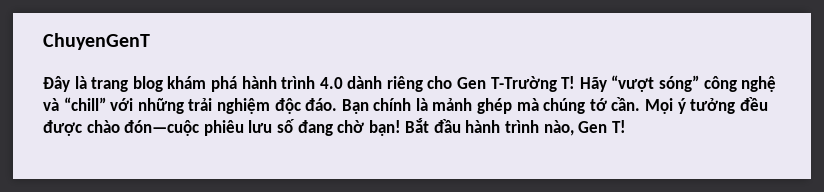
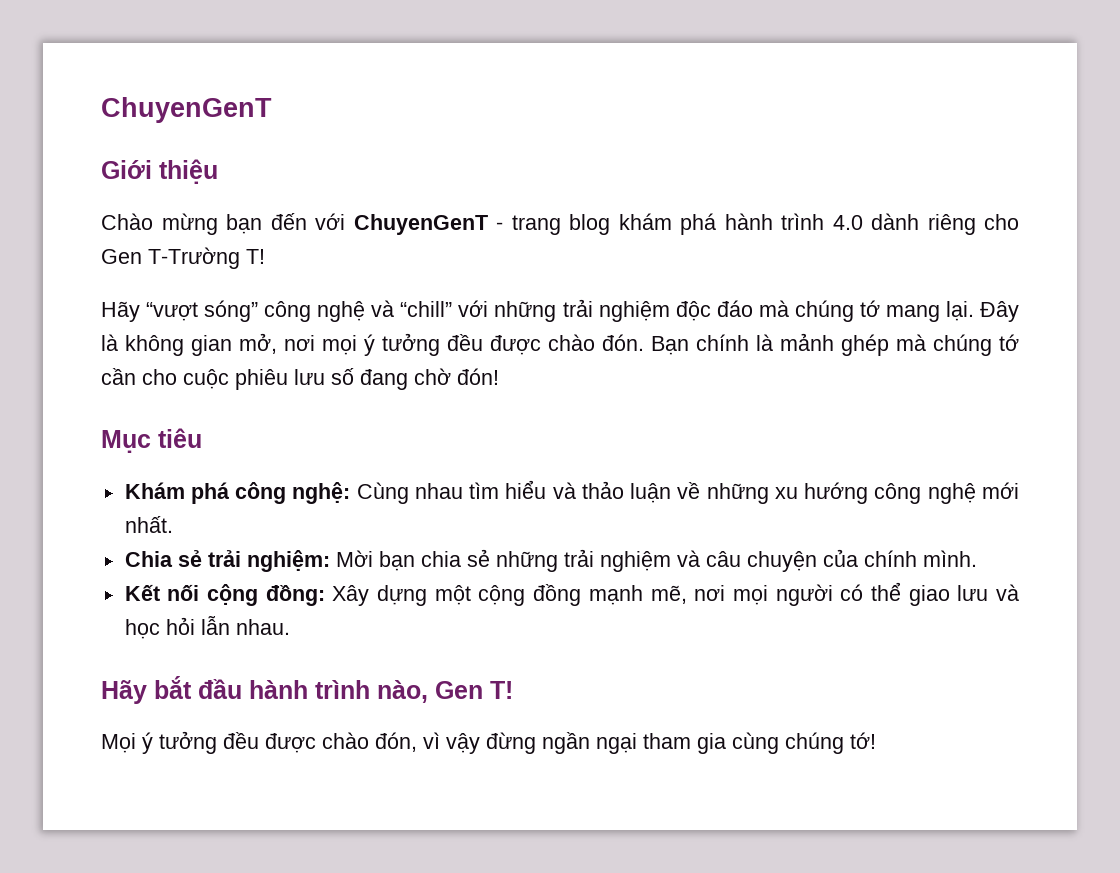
[43,76,87,92] Đây là -> [101,159,218,184] [101,213,503,235] Giới thiệu // Chào mừng bạn đến với ChuyenGenT -
(576, 82) none -> (265, 256) //
[305,98,338,111] đáo. -> [716,300,1019,322] [101,333,644,356] đáo mà chúng tớ mang lại. Đây là không gian mở, nơi mọi ý tưởng đều được chào đón.
[611,97,641,111] cần. -> [101,368,499,390] [101,428,202,453] [124,480,1019,504] [124,516,173,533] [124,549,977,572] [124,582,1020,606] [124,616,290,639] [101,676,513,704] cần cho cuộc phiêu lưu số đang chờ đón! // Mục tiêu // Khám phá công nghệ: Cùng nhau tìm hiểu và thảo luận về những xu hướng công nghệ mới nhất. // Chia sẻ trải nghiệm: Mời bạn chia sẻ những trải nghiệm và câu chuyện của chính mình. // Kết nối cộng đồng: Xây dựng một cộng đồng mạnh mẽ, nơi mọi người có thể giao lưu và học hỏi lẫn nhau. // Hãy bắt đầu hành trình nào, Gen T! //
[124,118,626,136] đón—cuộc phiêu lưu số đang chờ bạn! Bắt đầu hành trình nào, Gen T! -> [375,732,876,754] đón, vì vậy đừng ngần ngại tham gia cùng chúng tớ!

